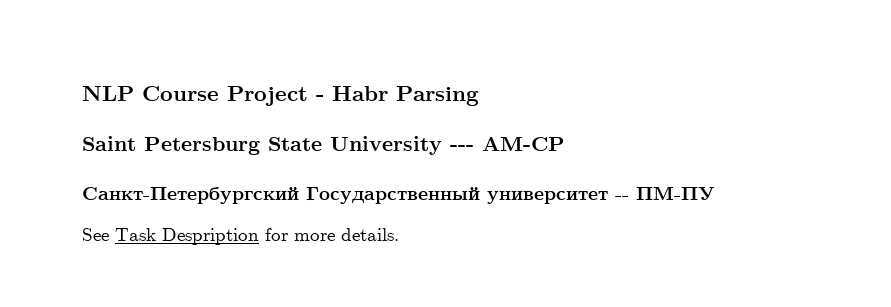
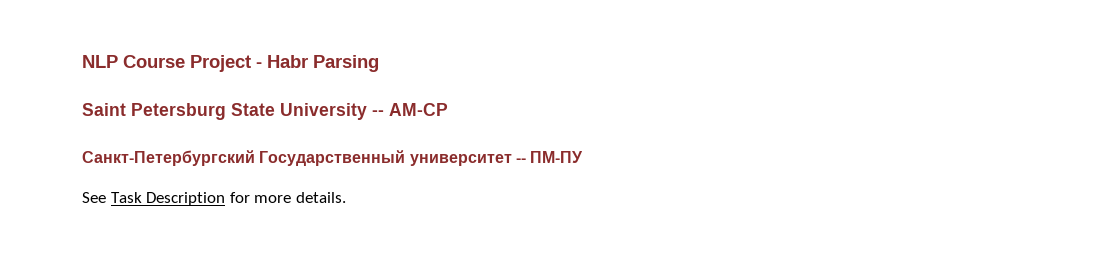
[450,145,474,151] --- -> [372,110,384,116] --
[162,228,259,245] Despription -> [146,192,226,206] Description

